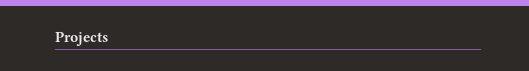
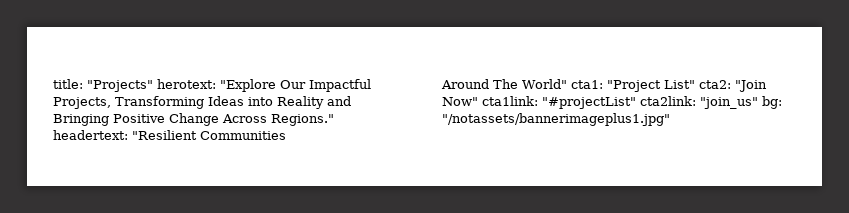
[55,31,108,46] Projects -> [53,79,371,92] [53,96,351,109] [53,113,334,126] [53,130,286,140] [441,79,767,92] [442,96,782,109] [442,113,670,126] title: "Projects" herotext: "Explore Our Impactful Projects, Transforming Ideas into Reality and Bringing Positive Change Across Regions." headertext: "Resilient Communities // Around The World" cta1: "Project List" cta2: "Join Now" cta1link: "#projectList" cta2link: "join_us" bg: "/notassets/bannerimageplus1.jpg"

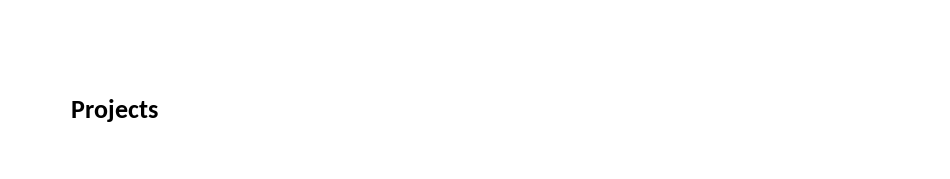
[53,79,371,92] [53,96,351,109] [53,113,334,126] [53,130,286,140] [441,79,767,92] [442,96,782,109] [442,113,670,126] title: "Projects" herotext: "Explore Our Impactful Projects, Transforming Ideas into Reality and Bringing Positive Change Across Regions." headertext: "Resilient Communities // Around The World" cta1: "Project List" cta2: "Join Now" cta1link: "#projectList" cta2link: "join_us" bg: "/notassets/bannerimageplus1.jpg" -> [71,99,158,122] Projects

